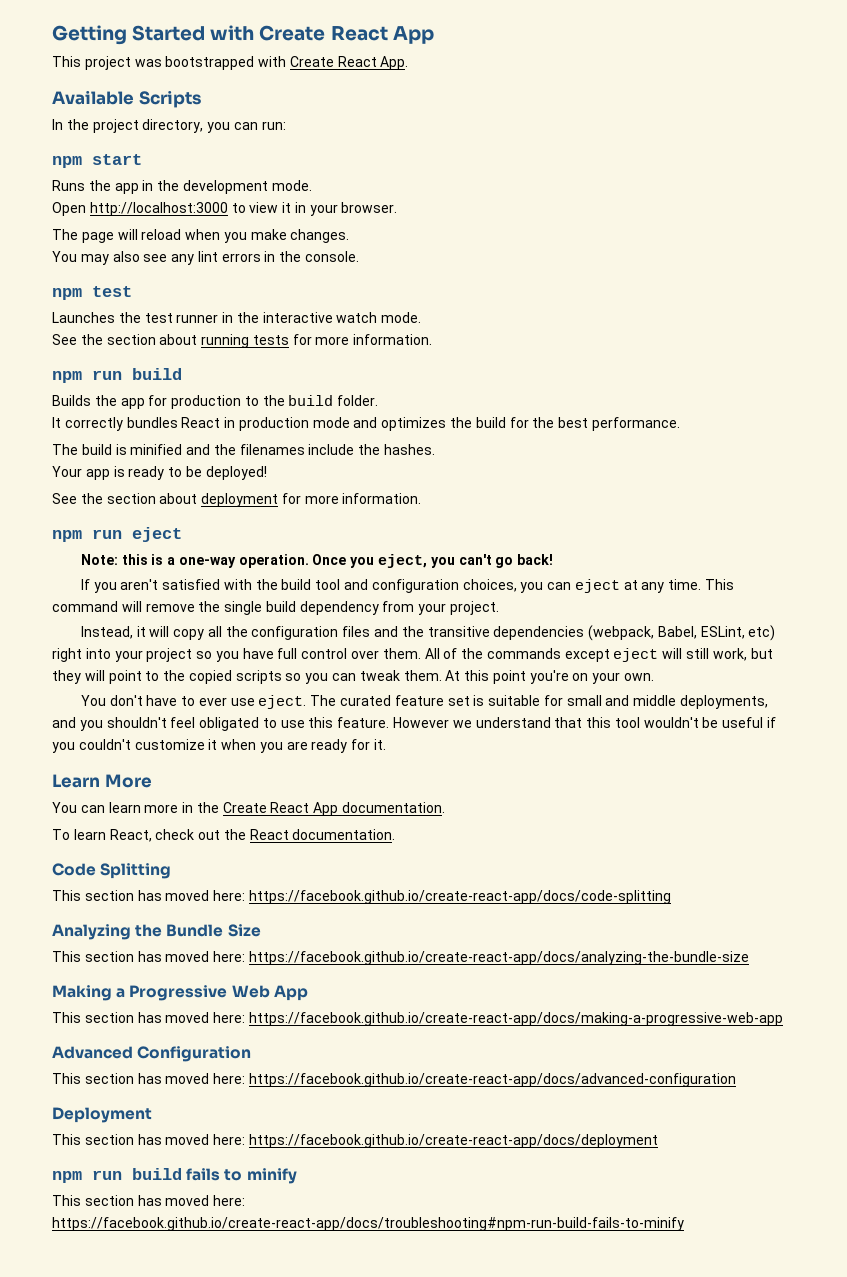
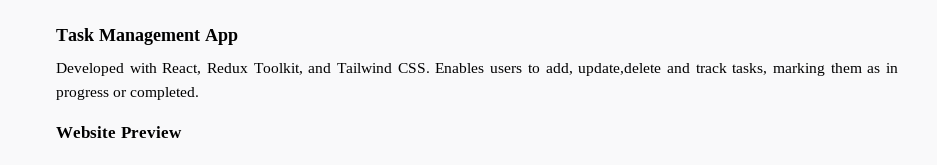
[52,25,434,45] [52,56,409,70] [52,90,201,108] [52,119,286,133] [52,154,142,168] [52,180,312,194] [52,202,398,216] [52,229,350,243] [52,251,360,265] [52,286,132,300] [52,312,422,323] [52,334,433,348] [52,368,182,383] [52,395,379,409] [52,417,680,431] [52,444,436,455] [52,466,267,480] [52,493,422,507] [52,527,182,542] [80,554,554,568] [80,579,734,593] [52,601,500,615] [80,625,776,641] [52,648,773,662] [52,670,655,684] [80,695,768,709] [52,717,777,731] [52,739,387,753] [52,774,152,788] [52,802,446,816] [52,829,396,842] [52,863,172,879] [52,890,671,904] [52,924,261,940] [52,951,749,965] [52,985,308,1001] [52,1012,783,1026] [52,1046,252,1062] [52,1073,736,1087] [52,1107,152,1123] [52,1134,658,1148] [52,1168,297,1184] [52,1195,246,1206] [52,1217,684,1231] Getting Started with Create React App // This project was bootstrapped with Create React App. // Available Scripts // In the project directory, you can run: // npm start // Runs the app in the development mode. // Open http://localhost:3000 to view it in your browser. // The page will reload when you make changes. // You may also see any lint errors in the console. // npm test // Launches the test runner in the interactive watch mode. // See the section about running tests for more information. // npm run build // Builds the app for production to the build folder. // It correctly bundles React in production mode and optimizes the build for the best performance. // The build is minified and the filenames include the hashes. // Your app is ready to be deployed! // See the section about deployment for more information. // npm run eject // Note: this is a one-way operation. Once you eject, you can't go back! // If you aren't satisfied with the build tool and configuration choices, you can eject at any time. This command will remove the single build dependency from your project. // Instead, it will copy all the configuration files and the transitive dependencies (webpack, Babel, ESLint, etc) right into your project so you have full control over them. All of the commands except eject will still work, but they will point to the copied scripts so you can tweak them. At this point you're on your own. // You don't have to ever use eject. The curated feature set is suitable for small and middle deployments, and you shouldn't feel obligated to use this feature. However we understand that this tool wouldn't be useful if you couldn't customize it when you are ready for it. // Learn More // You can learn more in the Create React App documentation. // To learn React, check out the React documentation. // Code Splitting // This section has moved here: https://facebook.github.io/create-react-app/docs/code-splitting // Analyzing the Bundle Size // This section has moved here: https://facebook.github.io/create-react-app/docs/analyzing-the-bundle-size // Making a Progressive Web App // This section has moved here: https://facebook.github.io/create-react-app/docs/making-a-progressive-web-app // Advanced Configuration // This section has moved here: https://facebook.github.io/create-react-app/docs/advanced-configuration // Deployment // This section has moved here: https://facebook.github.io/create-react-app/docs/deployment // npm run build fails to minify // This section has moved here: https://facebook.github.io/create-react-app/docs/troubleshooting#npm-run-build-fails-to-minify -> [56,28,238,45] [56,63,899,76] [56,87,200,100] [56,126,182,138] Task Management App // Developed with React, Redux Toolkit, and Tailwind CSS. Enables users to add, update,delete and track tasks, marking them as in progress or completed. // Website Preview

